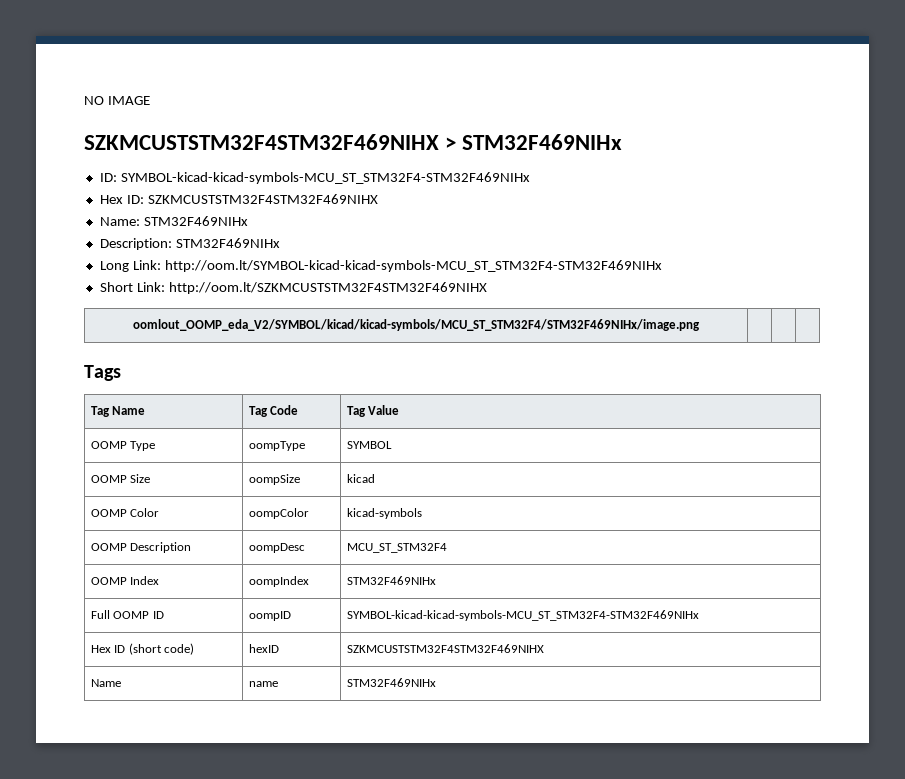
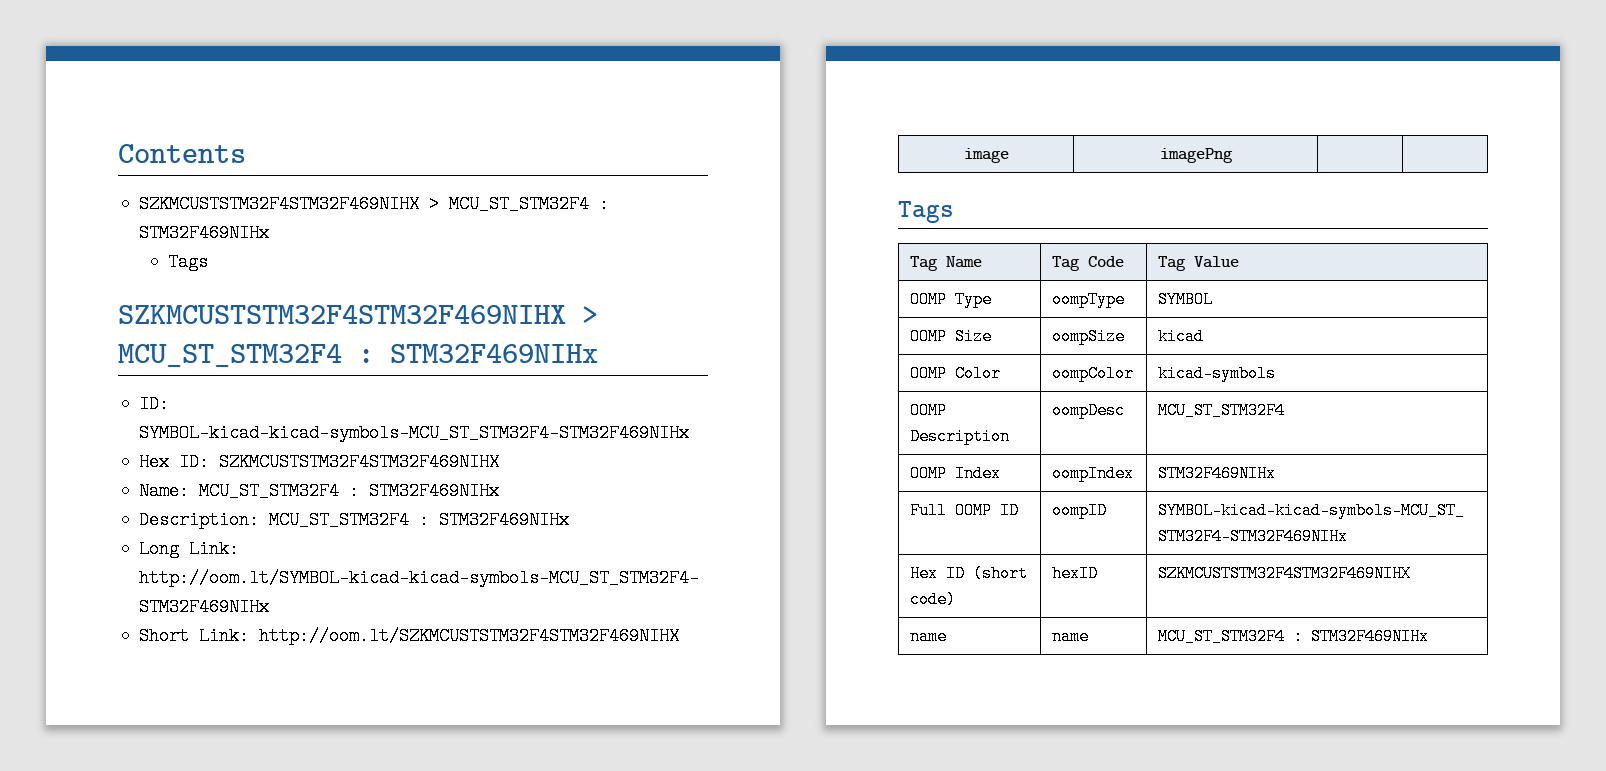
[84,96,150,105] [84,134,457,150] NO IMAGE // SZKMCUSTSTM32F4STM32F469NIHX > -> [118,144,246,163] [139,195,610,213] [139,224,270,242] [168,253,209,271] [118,305,598,324] [118,344,374,367] Contents // SZKMCUSTSTM32F4STM32F469NIHX > MCU_ST_STM32F4 : STM32F469NIHx // Tags // SZKMCUSTSTM32F4STM32F469NIHX > MCU_ST_STM32F4 :
(140, 221) none -> [199,482,360,500] MCU_ST_STM32F4 :
(172, 244) none -> [269,511,430,529] MCU_ST_STM32F4 :
[133,319,700,331] oomlout_OOMP_eda_V2/SYMBOL/kicad/kicad-symbols/MCU_ST_STM32F4/STM32F469NIHx/image.png | -> [963,148,1009,163] [1159,148,1233,163] image | imagePng
[90,679,121,687] [248,681,278,687] Name | name | -> [910,628,948,645] [1052,628,1090,645] [1158,628,1304,645] name | name | MCU_ST_STM32F4 :

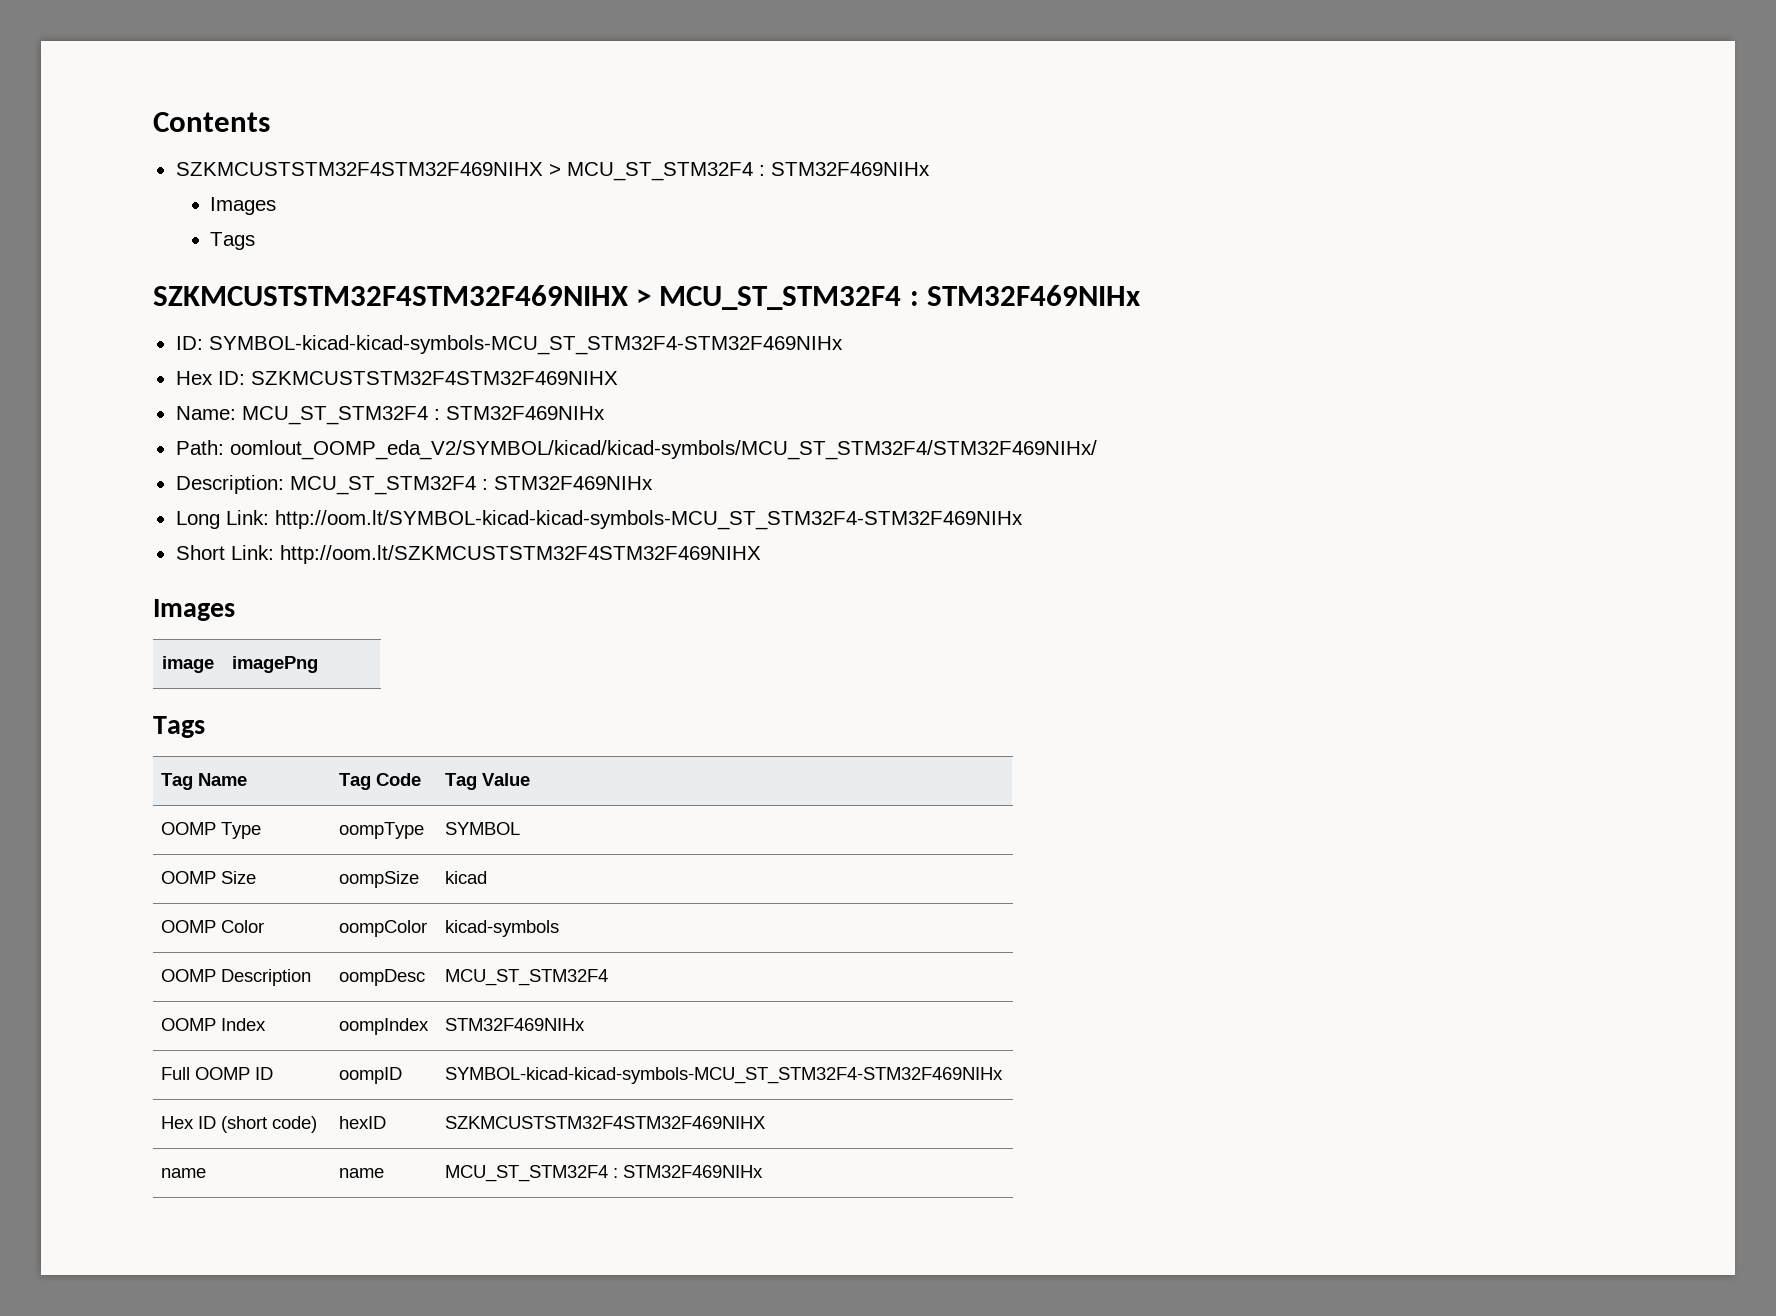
(270, 233) none -> [210,197,277,215] // Images
(500, 491) none -> [175,440,1097,460] // Path: oomlout_OOMP_eda_V2/SYMBOL/kicad/kicad-symbols/MCU_ST_STM32F4/STM32F469NIHx/
(680, 636) none -> [153,599,235,621] // Images

